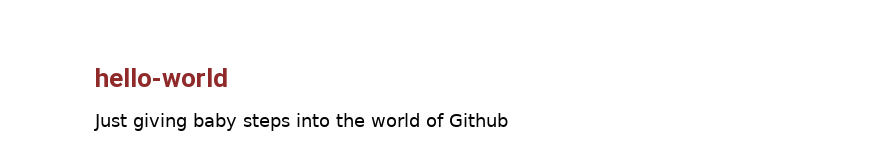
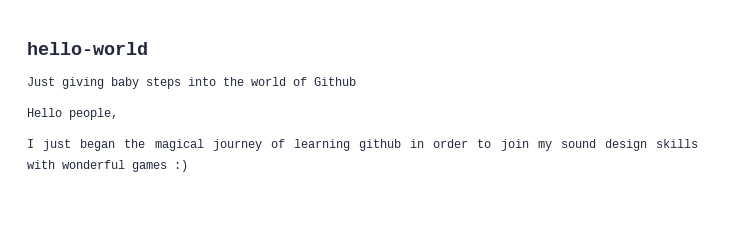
(508, 120) none -> [27,108,118,120] [27,139,698,151] [27,160,188,172] // Hello people, // I just began the magical journey of learning github in order to join my sound design skills with wonderful games :)

